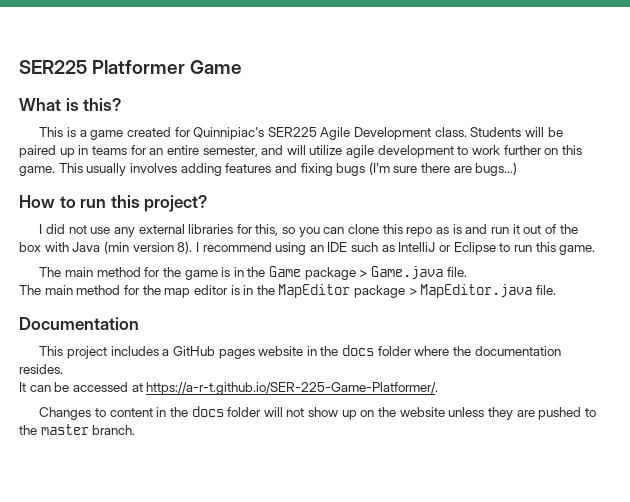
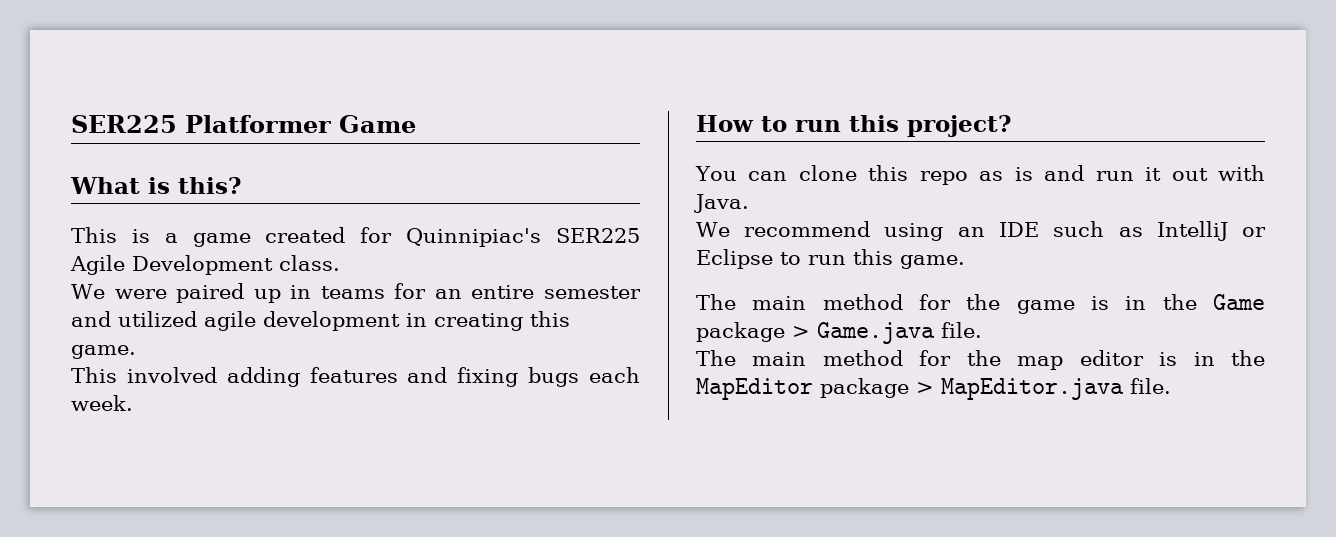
[470,127,563,137] Students will be -> [71,284,167,299] // We were
[202,145,582,158] [19,163,177,176] semester, and will utilize agile development to work further on this game. This usually involves -> [544,286,641,299] [71,311,570,331] [71,345,136,359] [71,367,217,383] semester and utilized agile development in creating this game. // This involved
[368,162,518,176] (I'm sure there are bugs...) -> [588,367,640,383] [71,395,133,411] each week.
[39,224,320,237] I did not use any external libraries for this, so you -> [695,166,737,181] You
[544,224,578,234] [19,241,199,254] of the box with Java (min version 8). I -> [1218,165,1265,181] [694,194,749,213] [696,222,730,237] with Java. // We
[19,317,139,330] [39,345,561,359] [19,364,63,374] [19,382,439,395] [39,406,596,420] [19,424,136,435] // Documentation // This project includes a GitHub pages website in the docs folder where the documentation resides. // It can be accessed at https://a-r-t.github.io/SER-225-Game-Platformer/. // Changes to content in the docs folder will not show up on the website unless they are pushed to the master branch. -> (1171, 386) none

